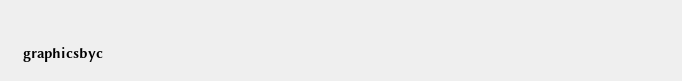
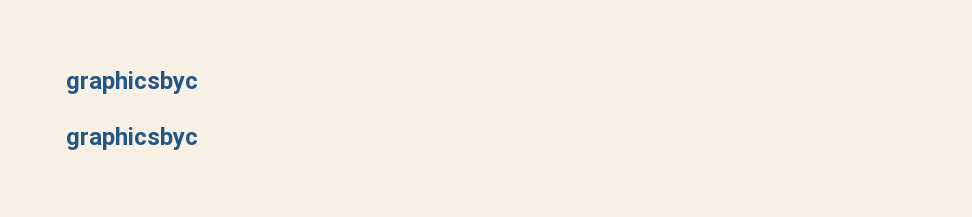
[23,47,103,62] graphicsbyc -> [66,71,198,94] [66,127,198,150] graphicsbyc // graphicsbyc

